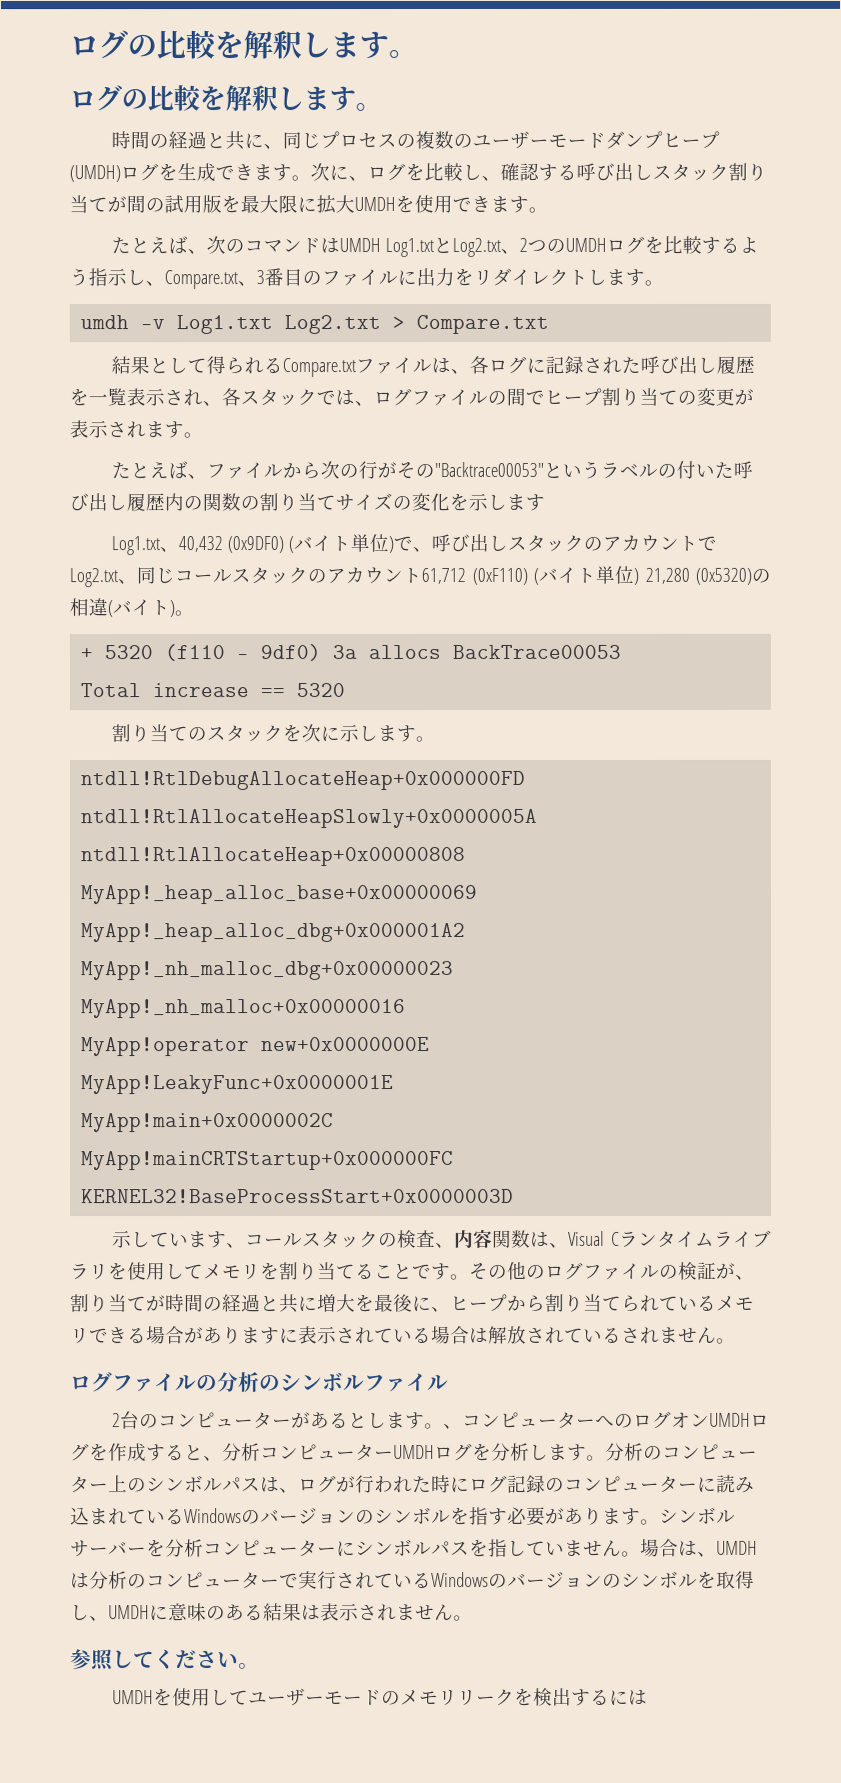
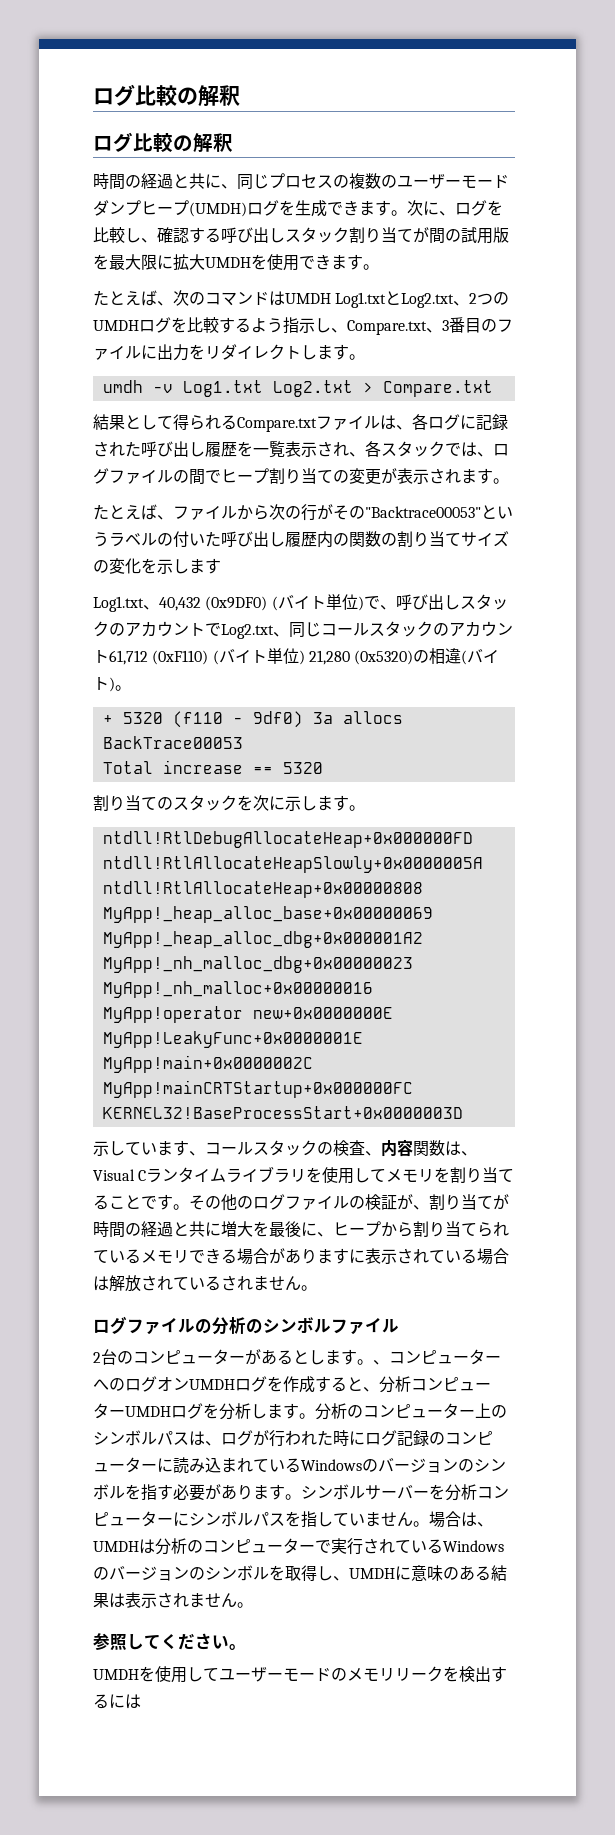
[69,30,418,60] [69,85,382,112] ログの比較を解釈します。 // ログの比較を解釈します。 -> [93,84,240,107] [93,132,233,153] ログ比較の解釈 // ログ比較の解釈

